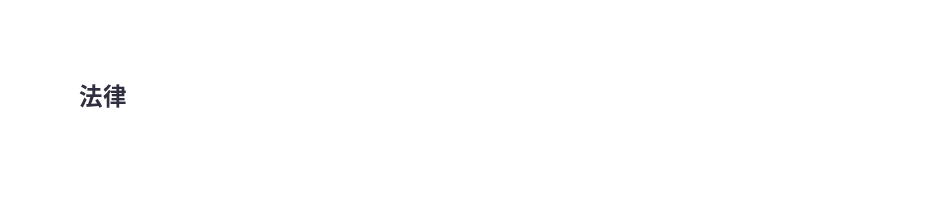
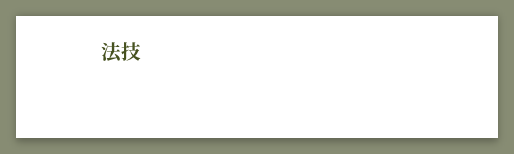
[103,84,127,108] 律 -> [121,42,141,61] 技

